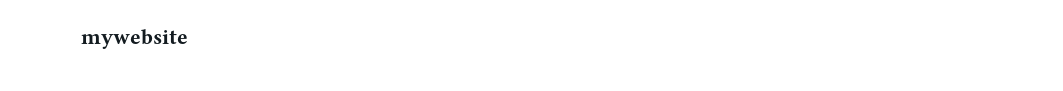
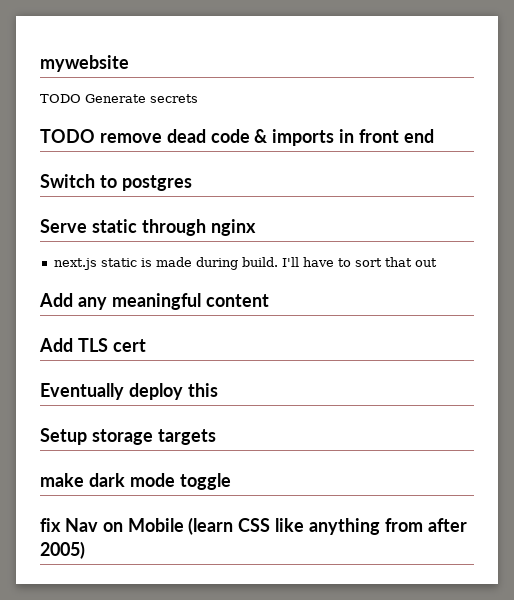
(188, 39) none -> [40,94,198,103] [40,129,434,146] [40,174,192,191] [40,219,256,236] [53,257,437,270] [39,293,269,310] [39,338,146,352] [40,383,218,400] [40,428,216,445] [40,473,231,490] [40,517,467,535] [40,541,85,559] // TODO Generate secrets // TODO remove dead code & imports in front end // Switch to postgres // Serve static through nginx // next.js static is made during build. I'll have to sort that out // Add any meaningful content // Add TLS cert // Eventually deploy this // Setup storage targets // make dark mode toggle // fix Nav on Mobile (learn CSS like anything from after 2005)

